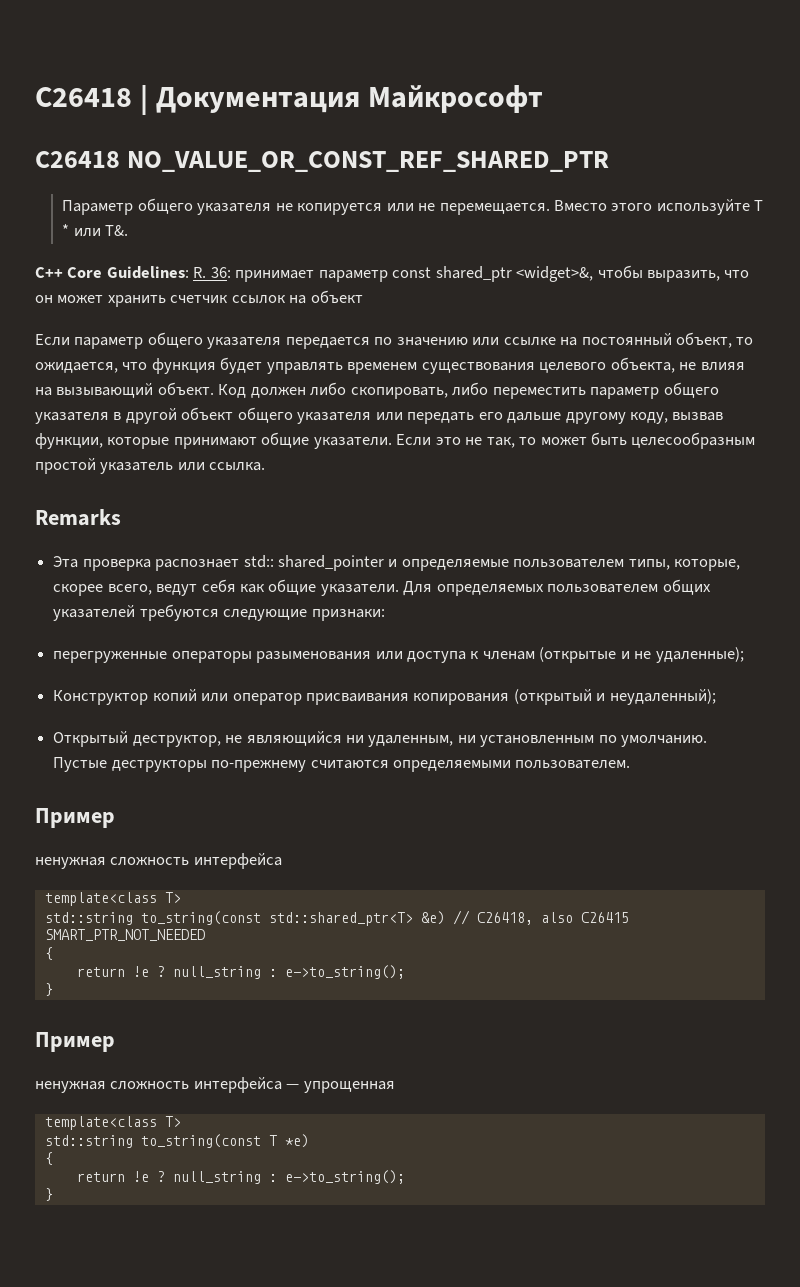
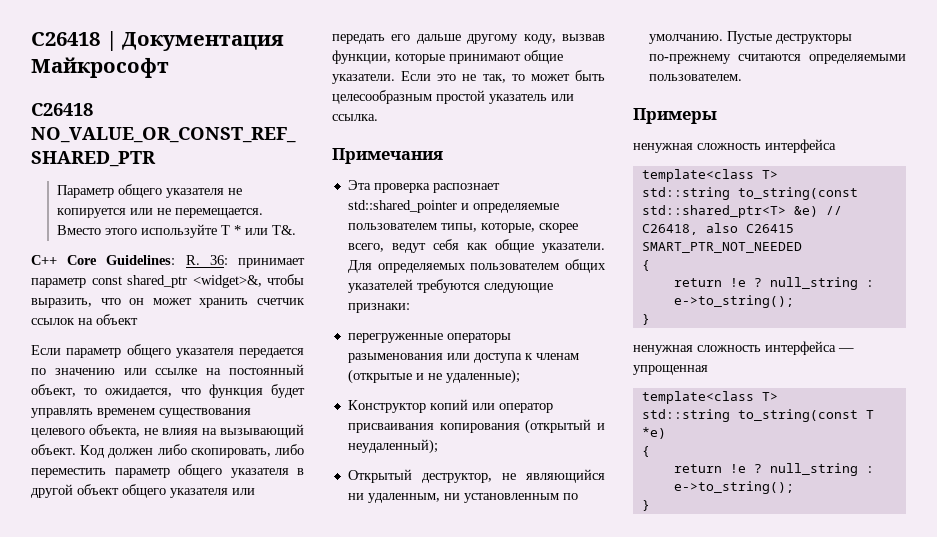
[35,509,121,526] Remarks -> [332,148,443,164] Примечания
[243,555,384,571] std:: shared_pointer -> [347,200,457,213] std::shared_pointer
[35,808,115,828] Пример -> [633,108,717,124] Примеры
[35,1032,115,1052] // Пример -> (650, 319) none

